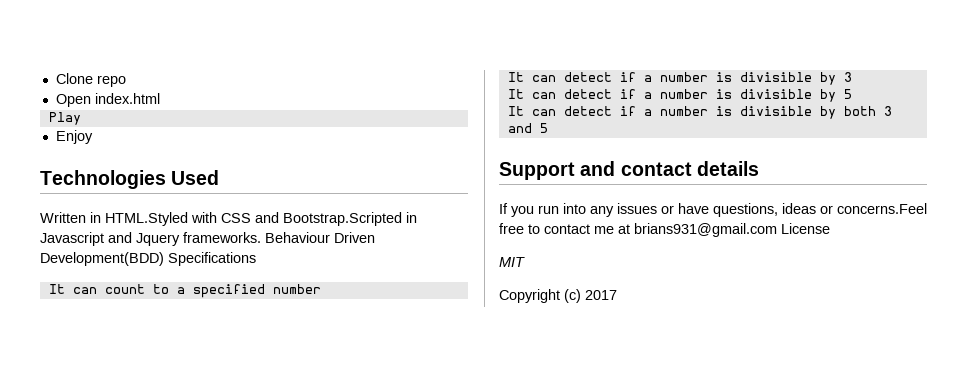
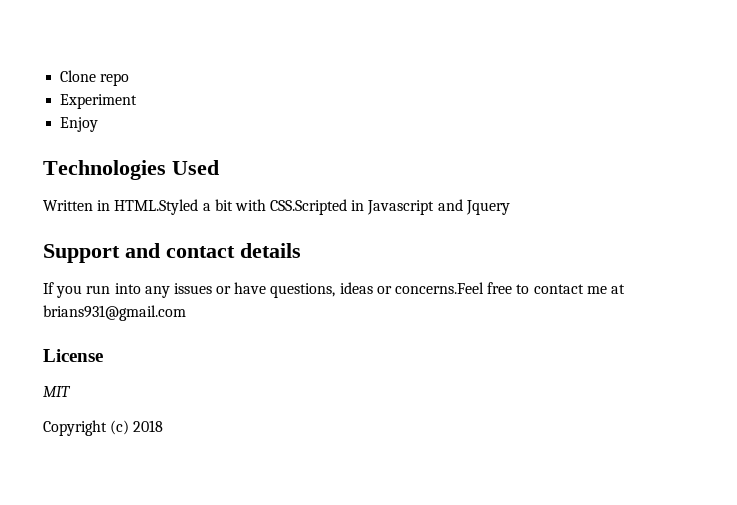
[55,93,160,107] [48,112,81,125] Open index.html // Play -> [60,94,138,109] Experiment
[191,212,402,226] with CSS and Bootstrap.Scripted -> [202,199,348,215] a bit with CSS.Scripted
[183,232,375,243] [40,252,256,266] [48,284,321,298] [507,72,852,85] [507,89,852,102] [507,106,892,119] [507,123,548,133] frameworks. Behaviour Driven Development(BDD) Specifications // It can count to a specified number // It can detect if a number is divisible by 3 // It can detect if a number is divisible by 5 // It can detect if a number is divisible by both 3 and 5 -> (510, 207) none
(777, 230) none -> (186, 313) //
[585,290,617,300] 2017 -> [133,420,164,432] 2018

